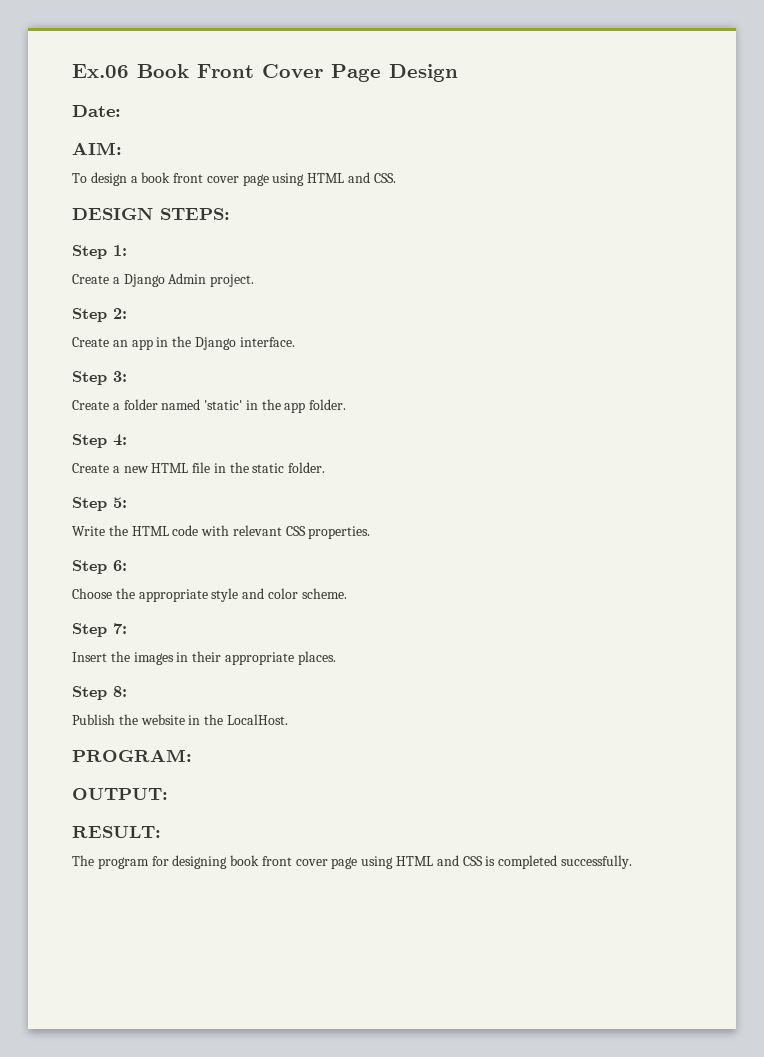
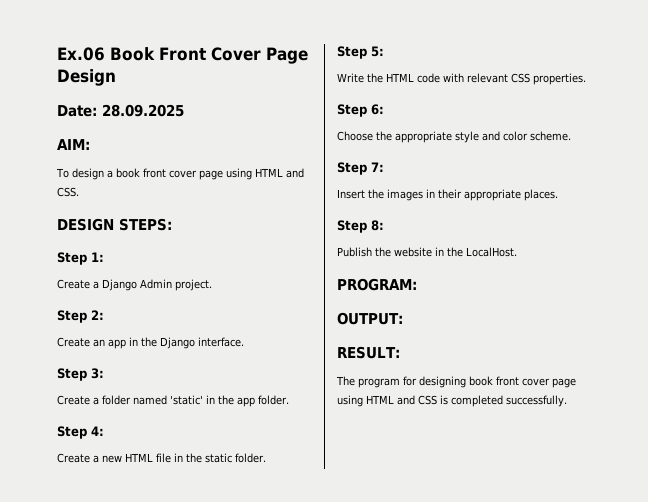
(121, 111) none -> [102,104,184,117] 28.09.2025

